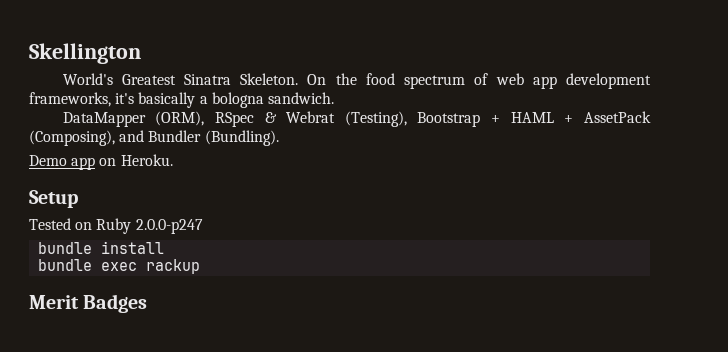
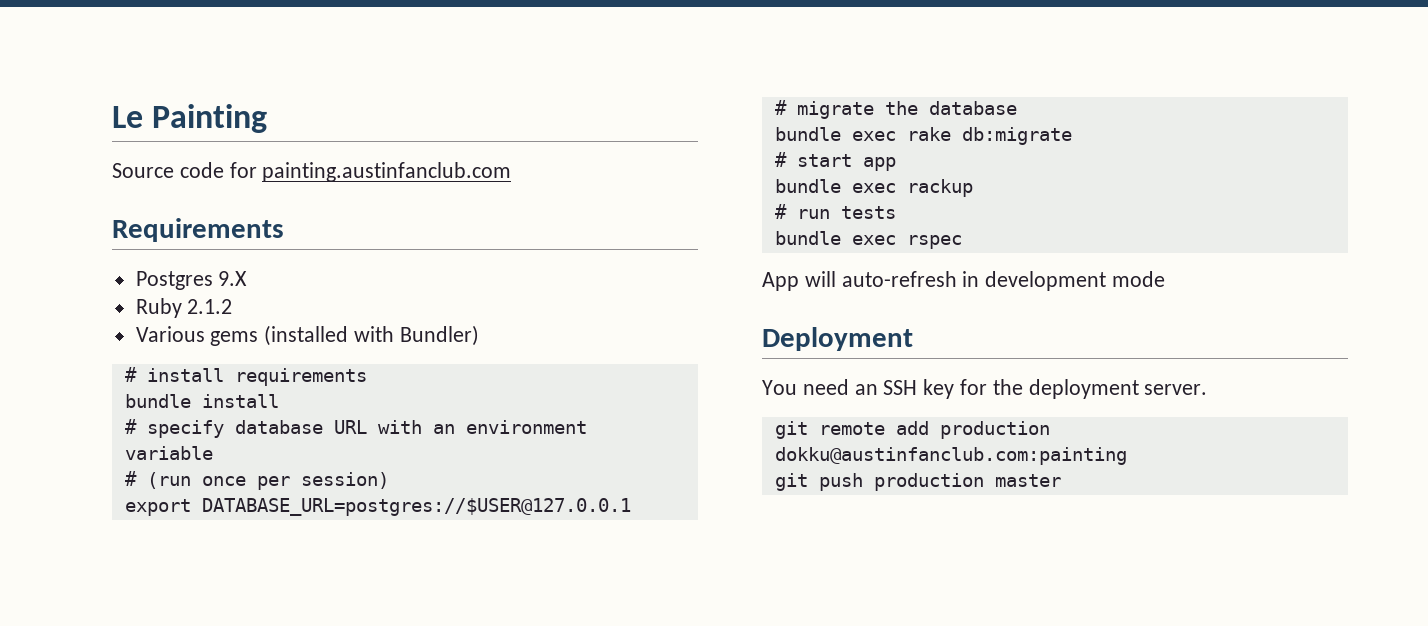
[29,43,141,64] [62,73,651,89] [29,92,334,108] [62,111,651,127] [29,130,279,146] [29,154,173,170] [29,190,78,208] [29,218,203,234] [38,241,165,254] [38,259,201,274] [29,294,148,313] Skellington // World's Greatest Sinatra Skeleton. On the food spectrum of web app development frameworks, it's basically a bologna sandwich. // DataMapper (ORM), RSpec & Webrat (Testing), Bootstrap + HAML + AssetPack (Composing), and Bundler (Bundling). // Demo app on Heroku. // Setup // Tested on Ruby 2.0.0-p247 // bundle install // bundle exec rackup // Merit Badges -> [112,104,268,133] [112,162,512,182] [112,218,284,242] [135,271,248,290] [135,298,233,318] [135,325,479,346] [124,367,367,386] [124,394,279,408] [124,419,587,438] [124,446,213,460] [124,471,389,490] [124,498,631,516] [774,100,1017,119] [774,127,1072,145] [774,152,896,171] [774,179,973,197] [774,204,896,219] [774,231,962,249] [762,271,1166,291] [762,327,913,351] [762,379,1208,399] [774,421,1050,439] [774,447,1127,465] [774,473,1061,491] Le Painting // Source code for painting.austinfanclub.com // Requirements // Postgres 9.X // Ruby 2.1.2 // Various gems (installed with Bundler) // # install requirements // bundle install // # specify database URL with an environment variable // # (run once per session) // export DATABASE_URL=postgres://$USER@127.0.0.1 // # migrate the database // bundle exec rake db:migrate // # start app // bundle exec rackup // # run tests // bundle exec rspec // App will auto-refresh in development mode // Deployment // You need an SSH key for the deployment server. // git remote add production dokku@austinfanclub.com:painting // git push production master

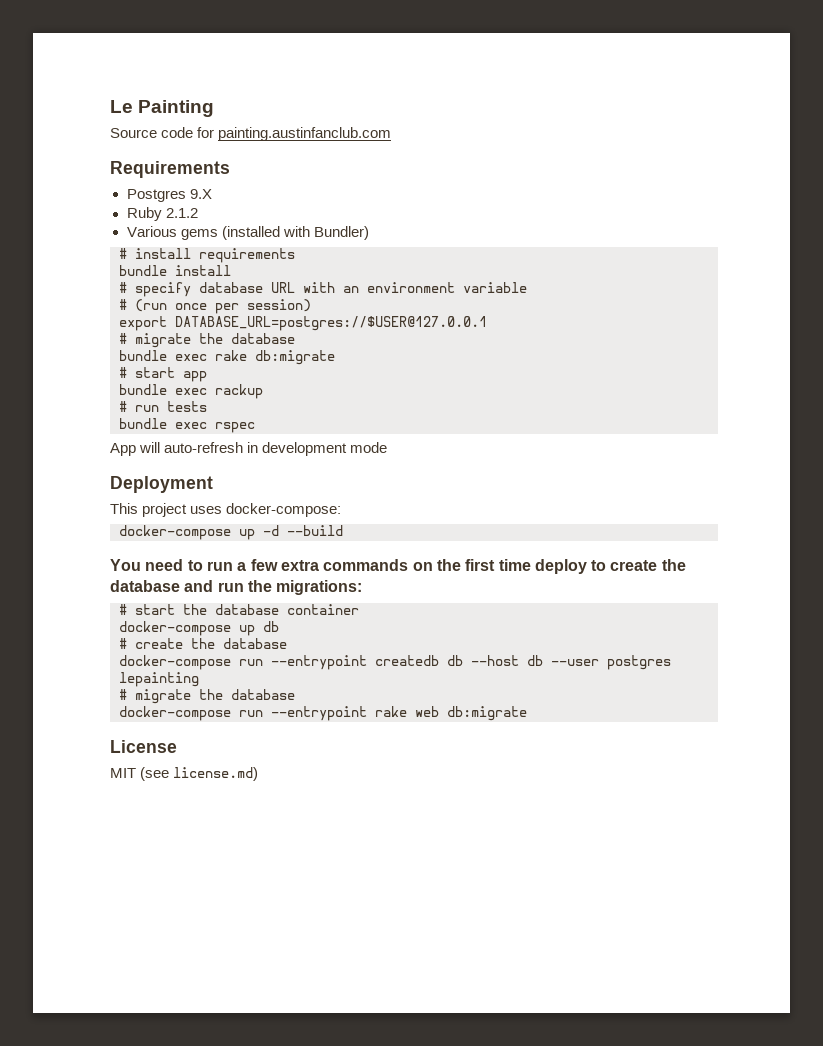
[762,379,1208,399] [774,421,1050,439] [774,447,1127,465] [774,473,1061,491] You need an SSH key for the deployment server. // git remote add production dokku@austinfanclub.com:painting // git push production master -> [110,503,342,517] [119,525,343,540] [110,559,686,574] [110,580,363,595] [119,604,359,615] [119,621,279,636] [119,638,287,649] [119,655,671,670] [119,672,199,687] [119,689,295,704] [119,706,527,721] [110,740,177,753] [110,767,259,781] This project uses docker-compose: // docker-compose up -d --build // You need to run a few extra commands on the first time deploy to create the database and run the migrations: // # start the database container // docker-compose up db // # create the database // docker-compose run --entrypoint createdb db --host db --user postgres lepainting // # migrate the database // docker-compose run --entrypoint rake web db:migrate // License // MIT (see license.md)

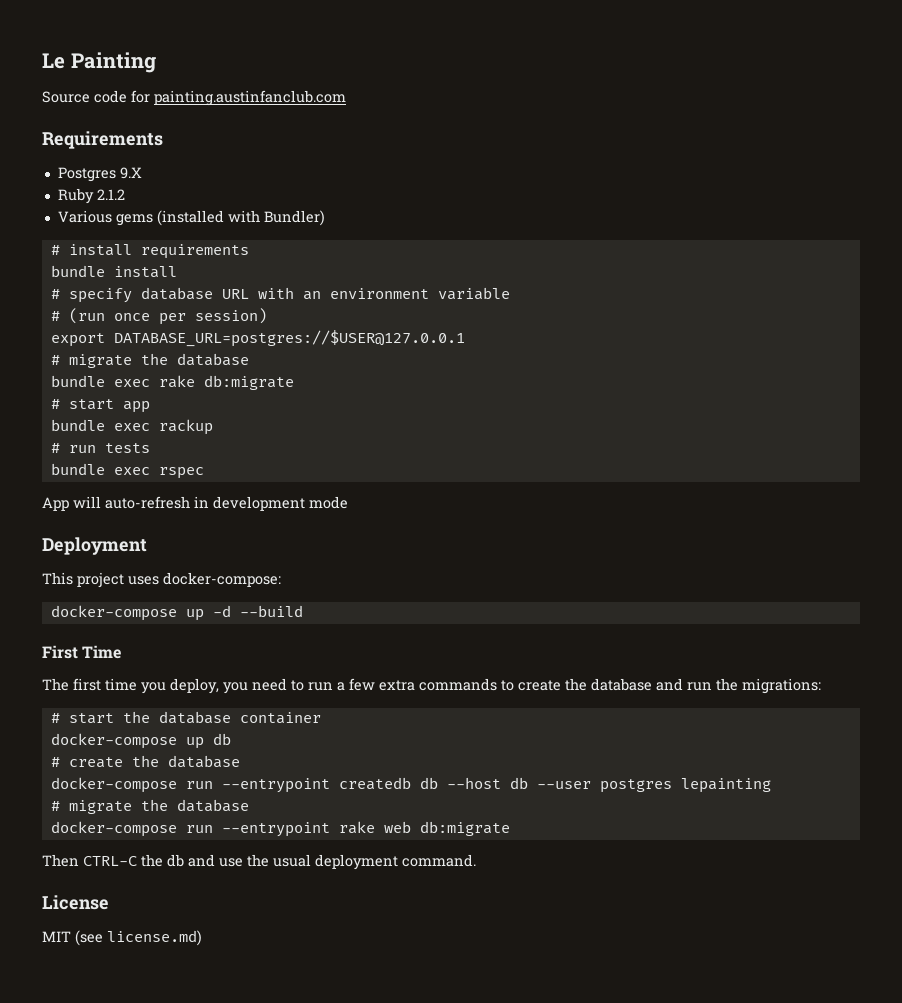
[110,559,141,571] You -> [42,645,122,659] [42,678,248,694] First Time // The first time you deploy, you
[412,559,587,574] on the first time deploy -> (497, 684) none
(527, 713) none -> [42,854,476,870] // Then CTRL-C the db and use the usual deployment command.

